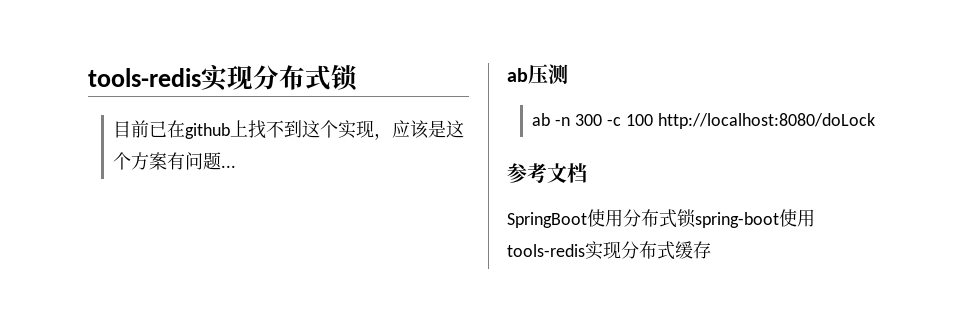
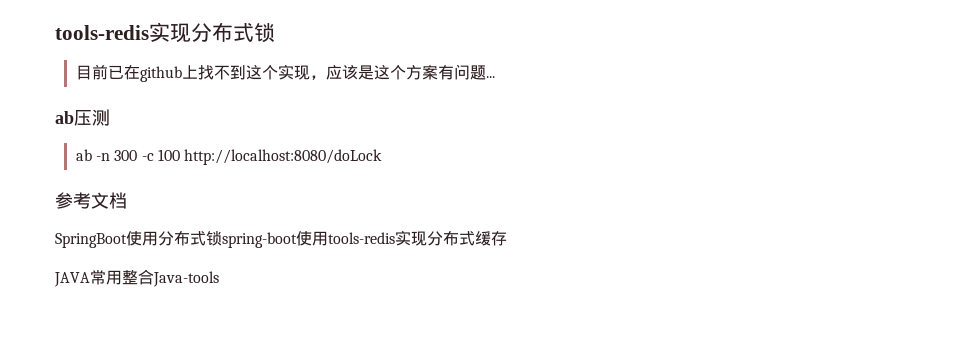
(711, 250) none -> [54,269,219,287] // JAVA常用整合Java-tools

